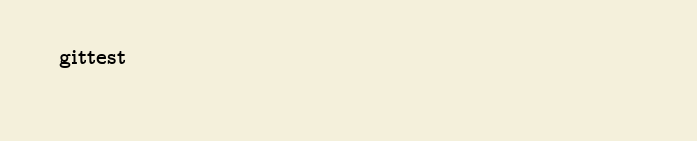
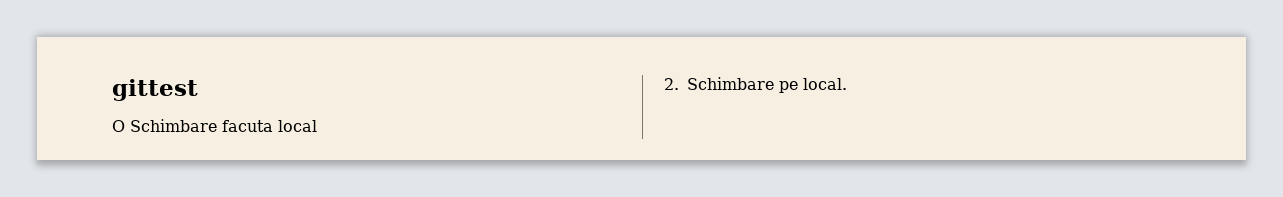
(126, 59) none -> [112,119,317,132] [664,77,847,93] // O Schimbare facuta local // 2. Schimbare pe local.

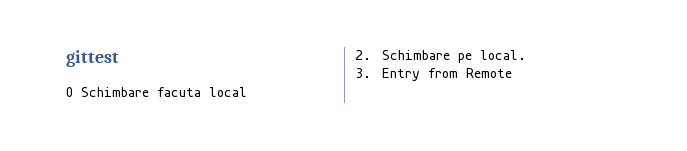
(847, 84) none -> [355,68,512,81] // 3. Entry from Remote

